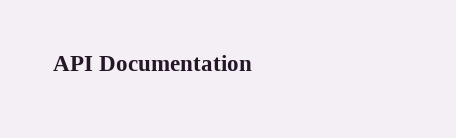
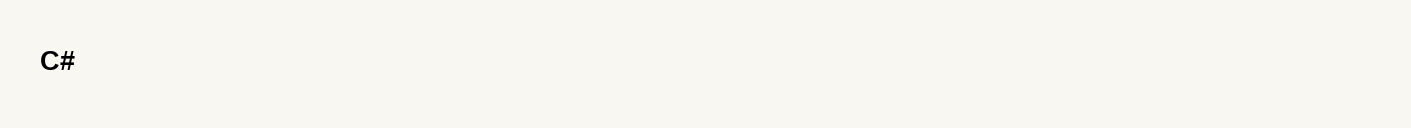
[53,55,253,71] API Documentation -> [40,51,75,70] C#

